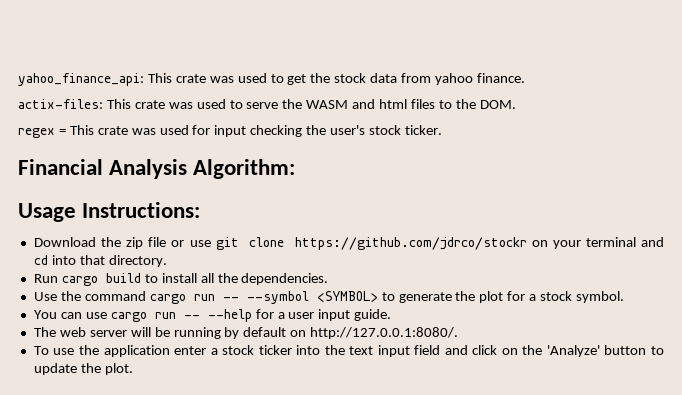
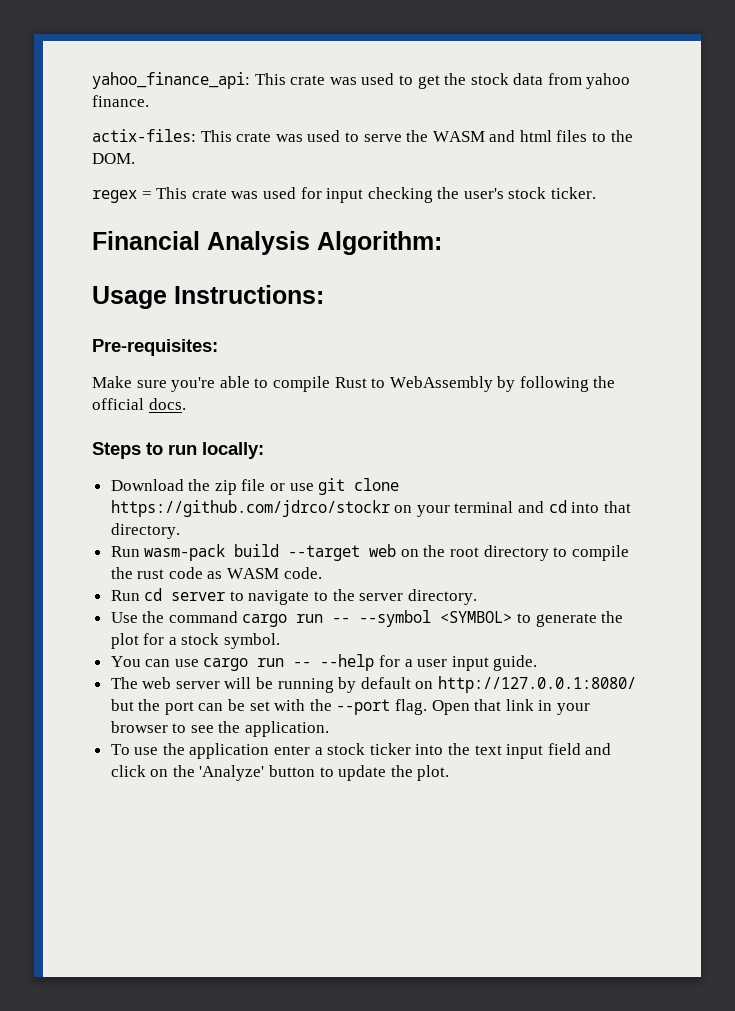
(201, 210) none -> [92,339,218,356] [92,376,616,392] [92,398,186,410] [92,442,264,459] // Pre-requisites: // Make sure you're able to compile Rust to WebAssembly by following the official docs. // Steps to run locally:
[61,273,329,286] cargo build to install all the dependencies. -> [144,544,629,561] [110,567,322,579] [110,588,477,605] wasm-pack build --target web on the root directory to compile the rust code as WASM code. // Run cd server to navigate to the server directory.
[310,327,459,339] http://127.0.0.1:8080/. -> [438,676,637,693] [110,699,590,715] [110,721,330,737] http://127.0.0.1:8080/ but the port can be set with the --port flag. Open that link in your browser to see the application.

